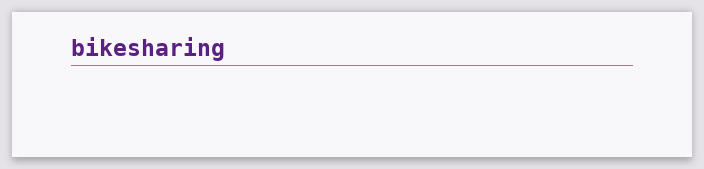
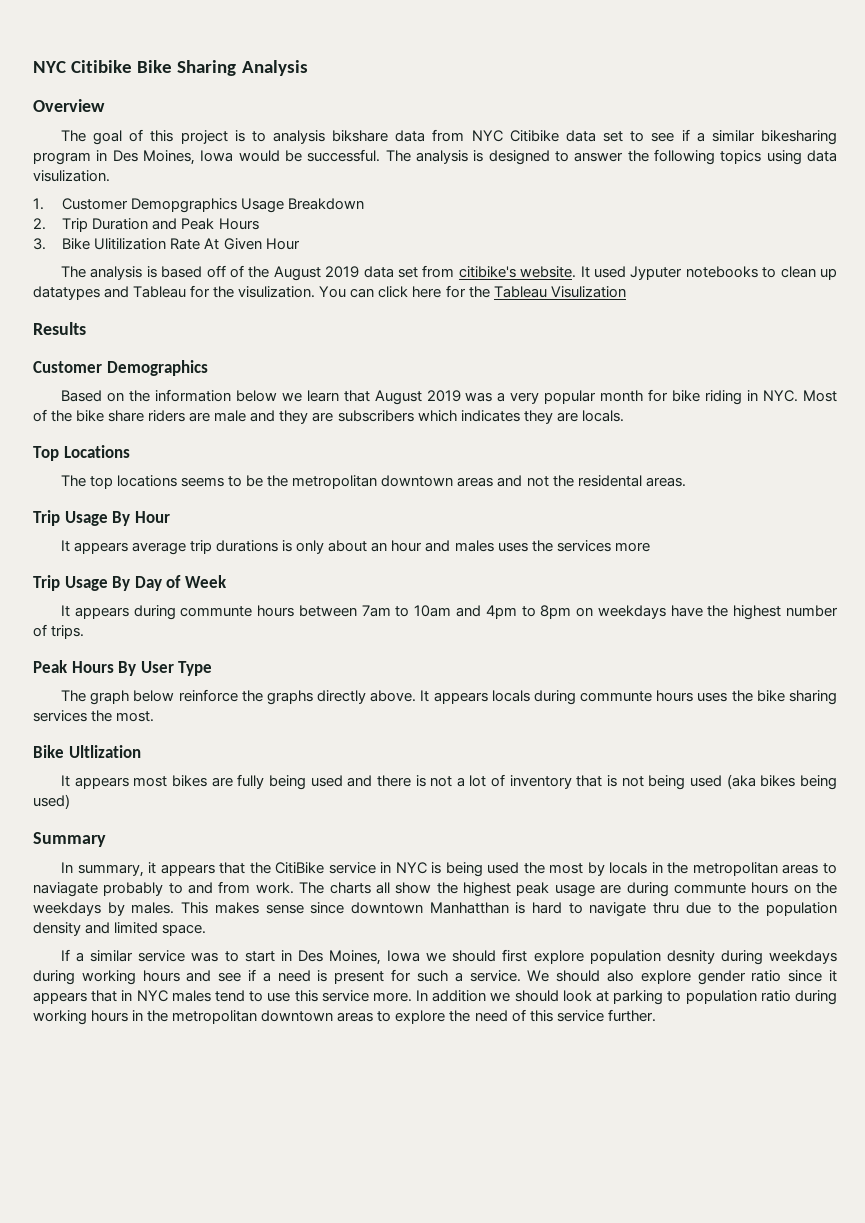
[71,37,225,61] bikesharing -> [33,60,308,76] [33,99,105,112] [60,129,838,145] [33,149,838,165] [33,170,110,182] [33,198,365,213] [33,218,259,232] [33,238,300,250] [60,265,838,281] [33,285,626,300] [33,322,86,335] [33,360,208,376] [60,389,837,405] [33,409,624,424] [33,445,130,461] [60,475,686,489] [33,510,170,526] [60,540,650,555] [33,575,227,591] [60,605,838,620] [33,624,85,639] [33,660,213,676] [60,689,838,705] [33,710,155,722] [33,745,141,758] [60,774,838,790] [33,794,70,809] [33,832,106,847] [60,862,838,877] [33,881,837,897] [33,902,838,917] [33,922,207,936] [60,949,838,965] [33,969,838,985] [33,990,837,1005] [33,1009,656,1025] NYC Citibike Bike Sharing Analysis // Overview // The goal of this project is to analysis bikshare data from NYC Citibike data set to see if a similar bikesharing program in Des Moines, Iowa would be successful. The analysis is designed to answer the following topics using data visulization. // 1. Customer Demopgraphics Usage Breakdown // 2. Trip Duration and Peak Hours // 3. Bike Ulitilization Rate At Given Hour // The analysis is based off of the August 2019 data set from citibike's website. It used Jyputer notebooks to clean up datatypes and Tableau for the visulization. You can click here for the Tableau Visulization // Results // Customer Demographics // Based on the information below we learn that August 2019 was a very popular month for bike riding in NYC. Most of the bike share riders are male and they are subscribers which indicates they are locals. // Top Locations // The top locations seems to be the metropolitan downtown areas and not the residental areas. // Trip Usage By Hour // It appears average trip durations is only about an hour and males uses the services more // Trip Usage By Day of Week // It appears during communte hours between 7am to 10am and 4pm to 8pm on weekdays have the highest number of trips. // Peak Hours By User Type // The graph below reinforce the graphs directly above. It appears locals during communte hours uses the bike sharing services the most. // Bike Ultlization // It appears most bikes are fully being used and there is not a lot of inventory that is not being used (aka bikes being used) // Summary // In summary, it appears that the CitiBike service in NYC is being used the most by locals in the metropolitan areas to naviagate probably to and from work. The charts all show the highest peak usage are during communte hours on the weekdays by males. This makes sense since downtown Manhatthan is hard to navigate thru due to the population density and limited space. // If a similar service was to start in Des Moines, Iowa we should first explore population desnity during weekdays during working hours and see if a need is present for such a service. We should also explore gender ratio since it appears that in NYC males tend to use this service more. In addition we should look at parking to population ratio during working hours in the metropolitan downtown areas to explore the need of this service further.

